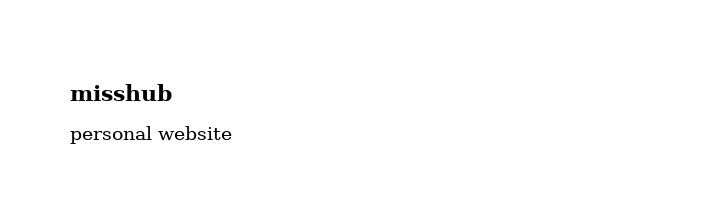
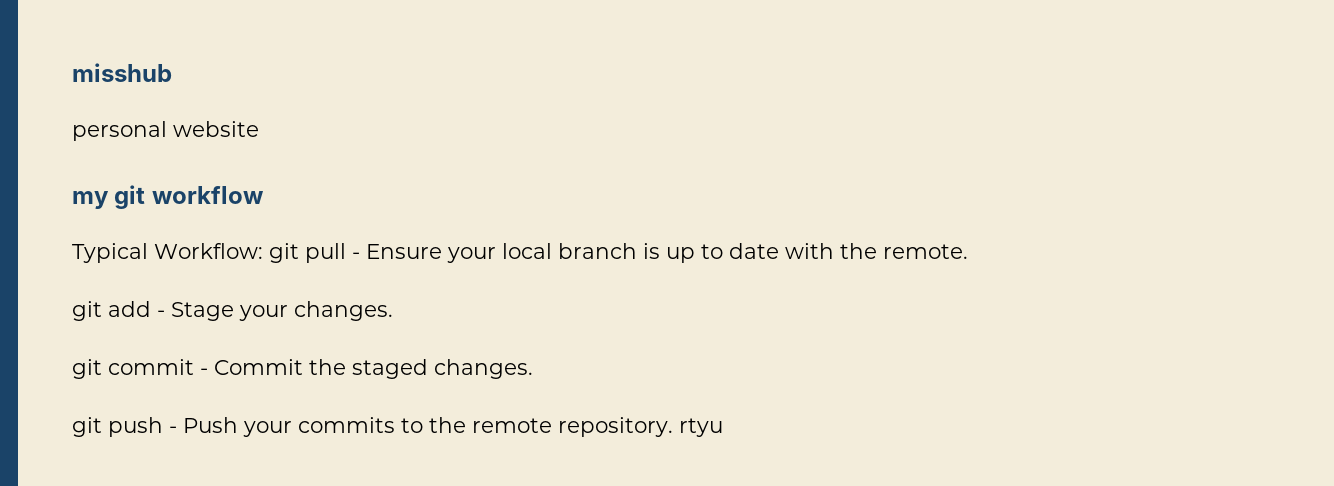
(232, 133) none -> [72,185,264,209] [72,243,968,263] [72,301,393,321] [72,359,533,379] [72,417,723,437] // my git workflow // Typical Workflow: git pull - Ensure your local branch is up to date with the remote. // git add - Stage your changes. // git commit - Commit the staged changes. // git push - Push your commits to the remote repository. rtyu

